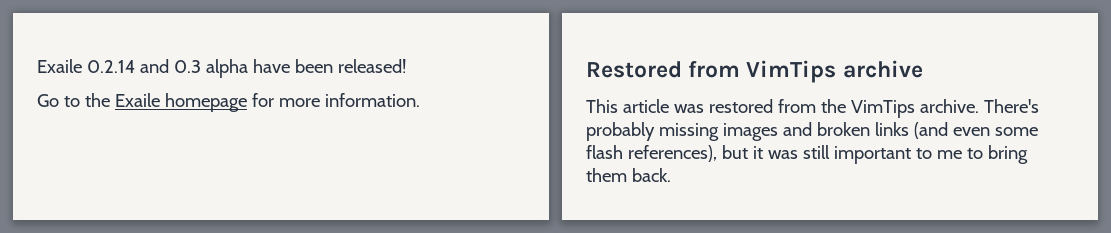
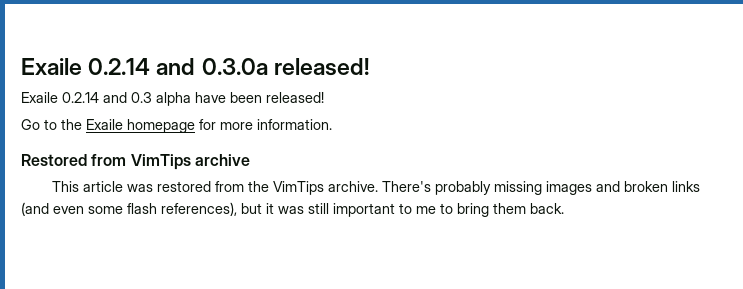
[37,59,169,73] Exaile 0.2.14 and -> [21,58,369,76] [21,92,127,103] Exaile 0.2.14 and 0.3.0a released! // Exaile 0.2.14 and

